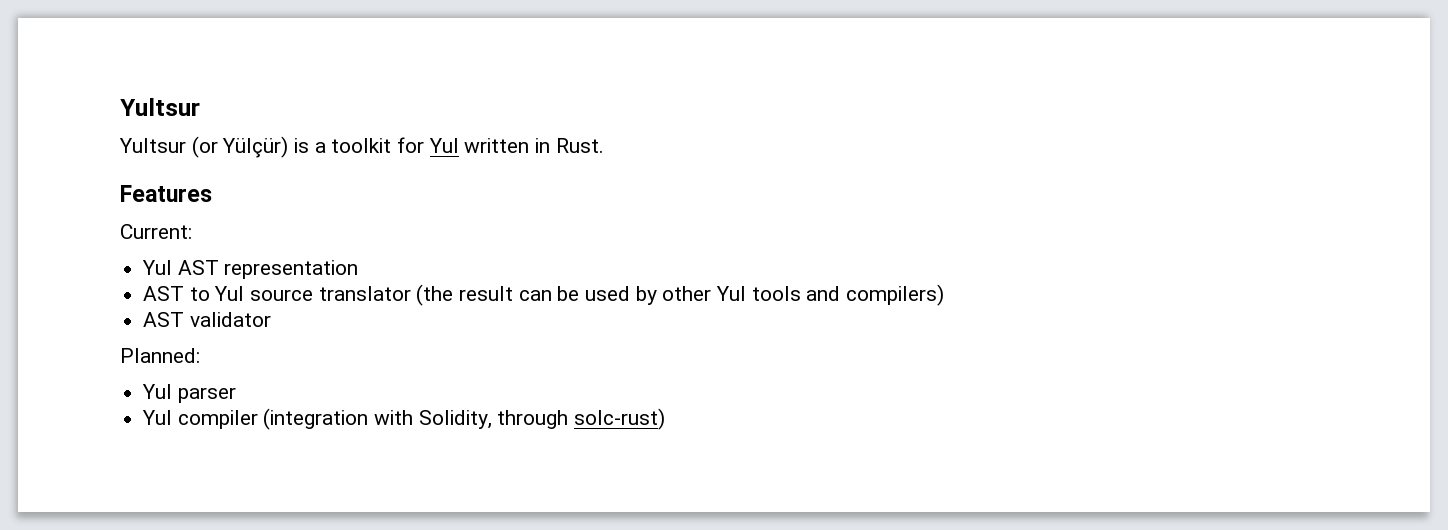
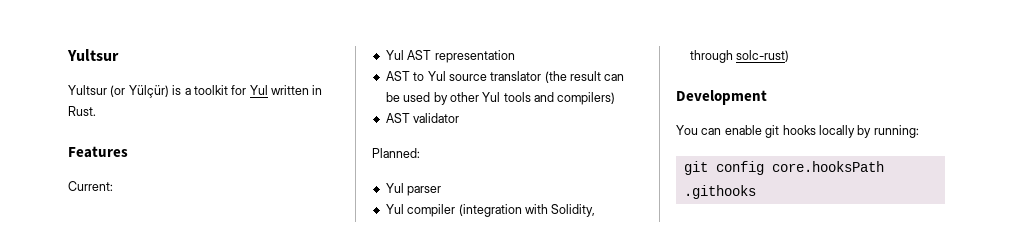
(666, 419) none -> [676,90,767,105] [676,125,919,138] [683,161,884,175] [683,185,756,199] // Development // You can enable git hooks locally by running: // git config core.hooksPath .githooks

